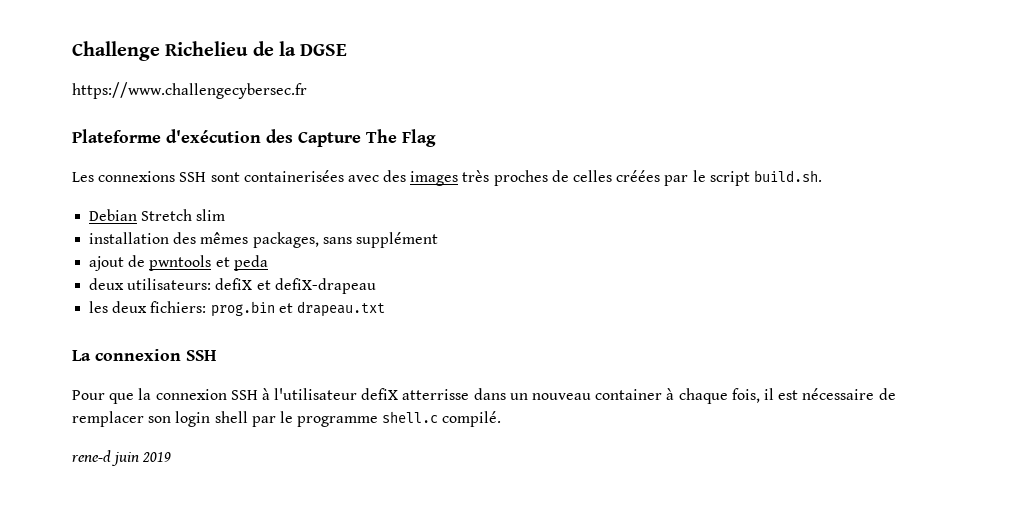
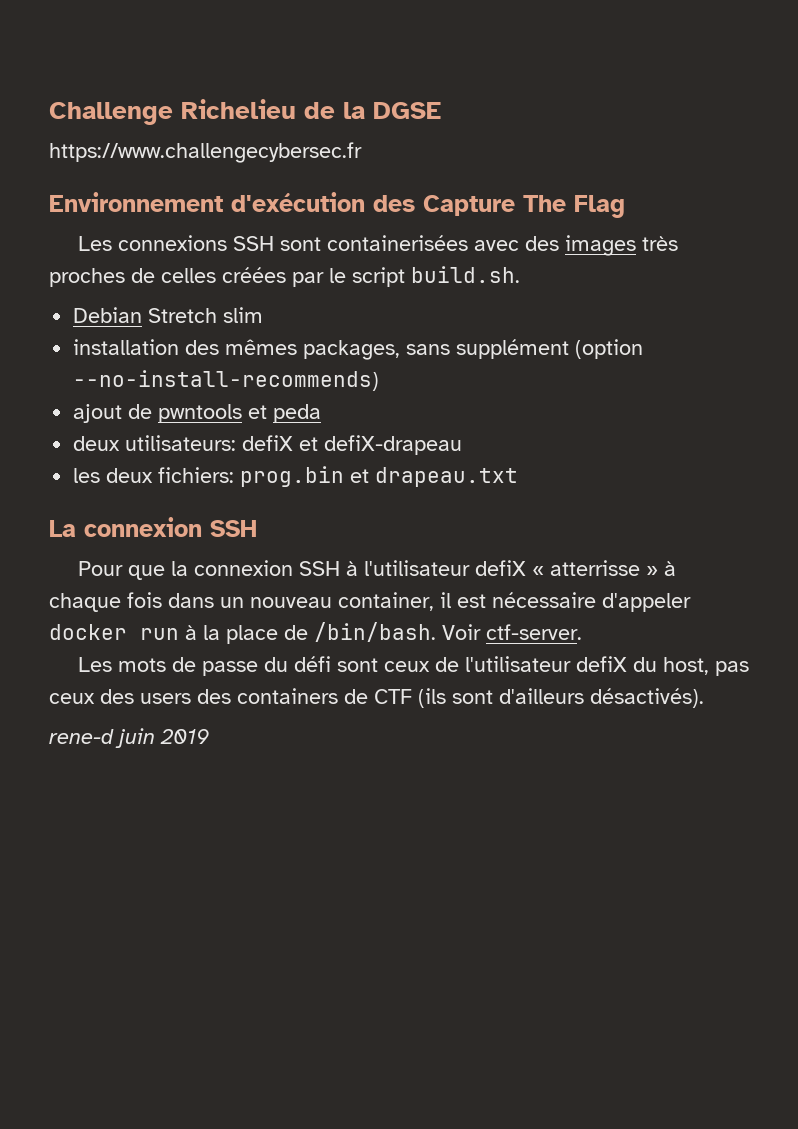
[72,129,161,143] Plateforme -> [49,192,223,212] Environnement
(438, 240) none -> [575,339,644,359] [73,370,380,391] (option --no-install-recommends)
[402,388,896,404] [72,411,502,427] atterrisse dans un nouveau container à chaque fois, il est nécessaire de remplacer son login shell par le programme shell.c compilé. -> [531,560,676,576] [49,592,691,612] [49,622,582,644] [77,656,749,676] [49,688,704,708] « atterrisse » à chaque fois dans un nouveau container, il est nécessaire d'appeler docker run à la place de /bin/bash. Voir ctf-server. // Les mots de passe du défi sont ceux de l'utilisateur defiX du host, pas ceux des users des containers de CTF (ils sont d'ailleurs désactivés).

